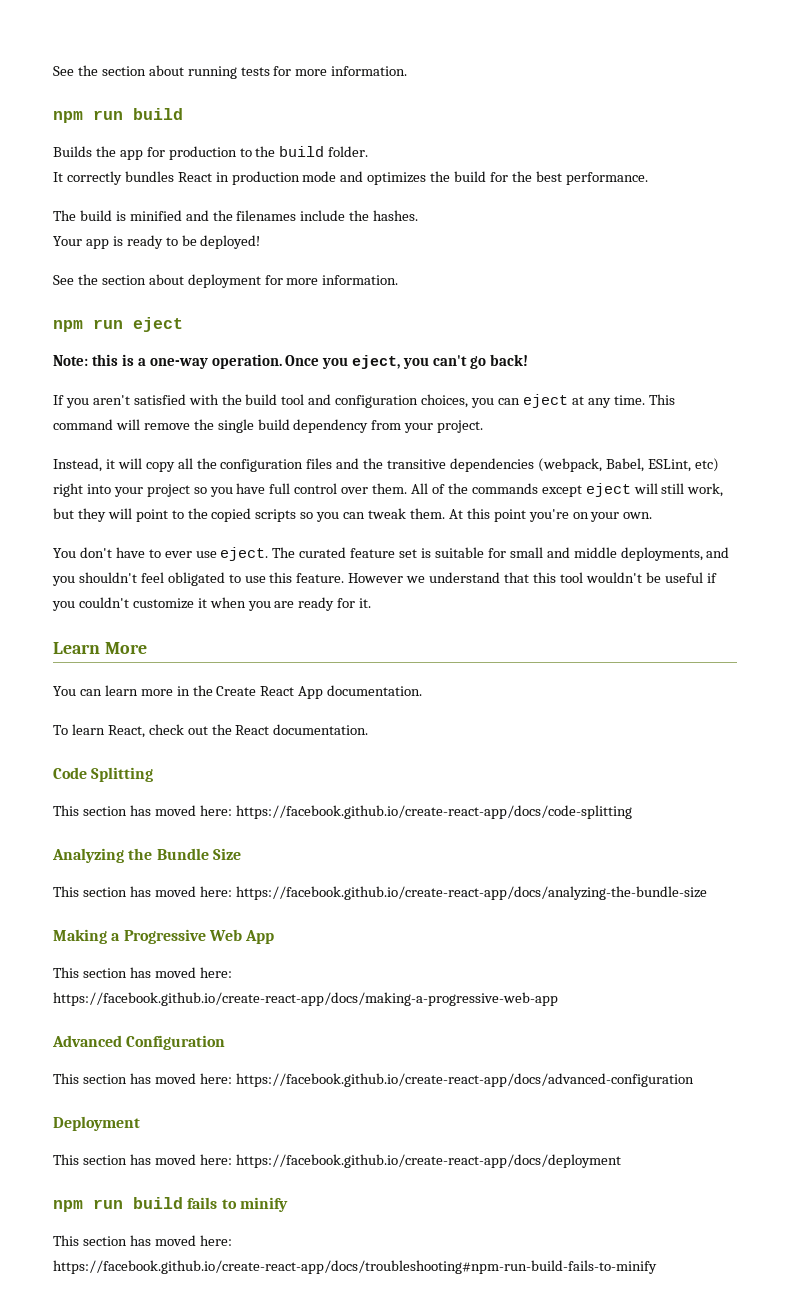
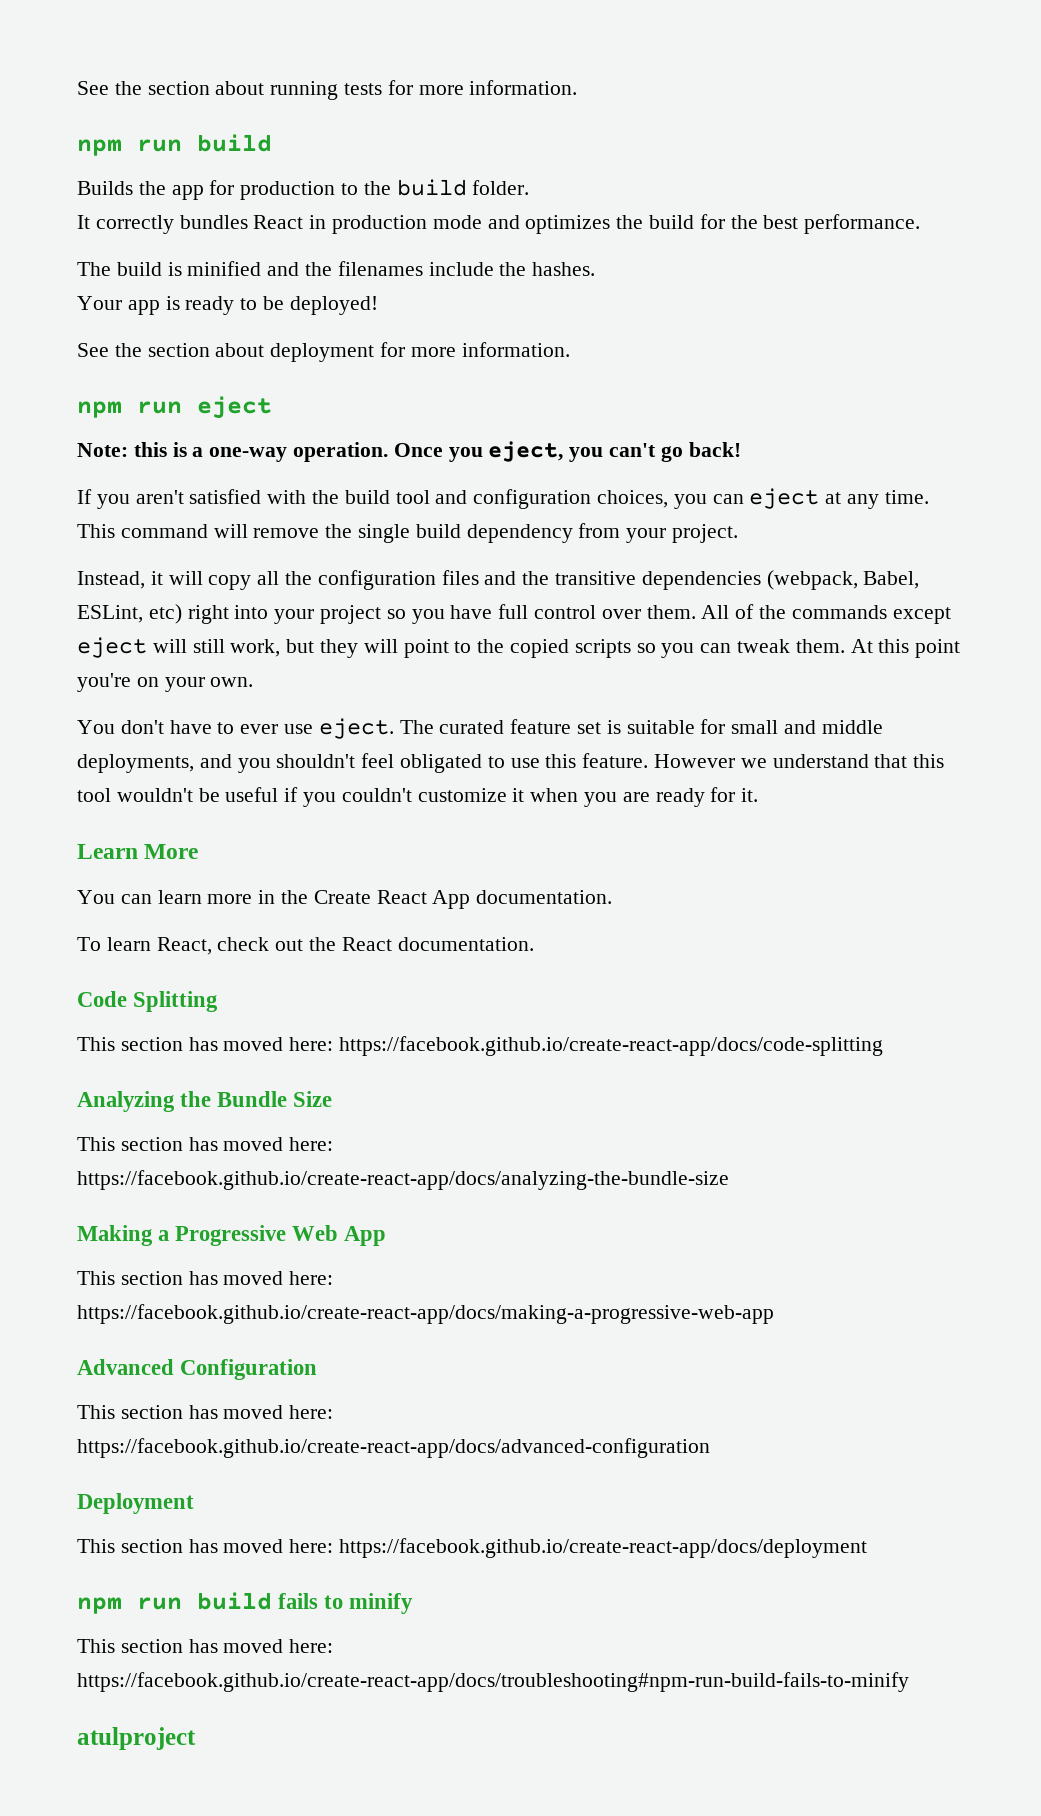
(657, 1267) none -> [77,1727,196,1750] // atulproject

